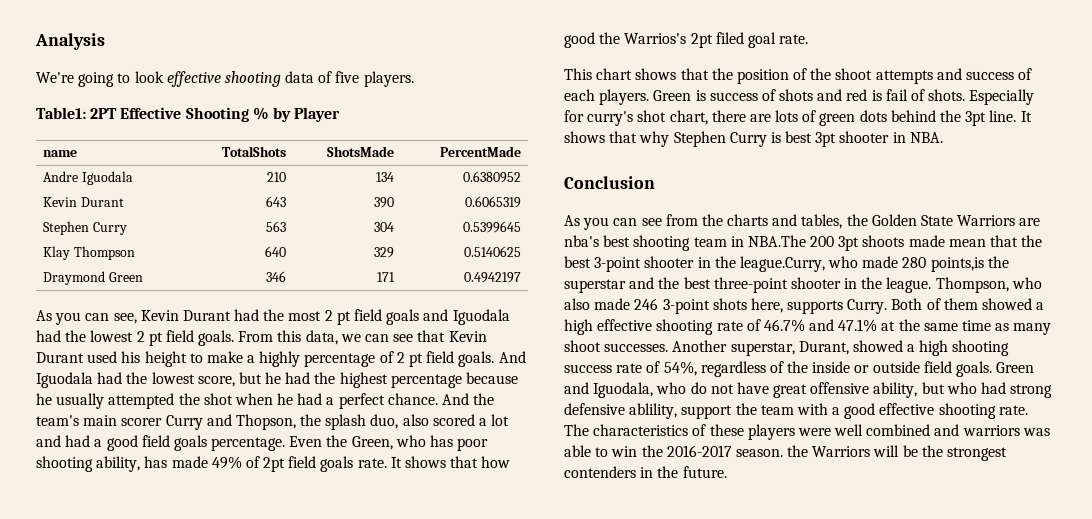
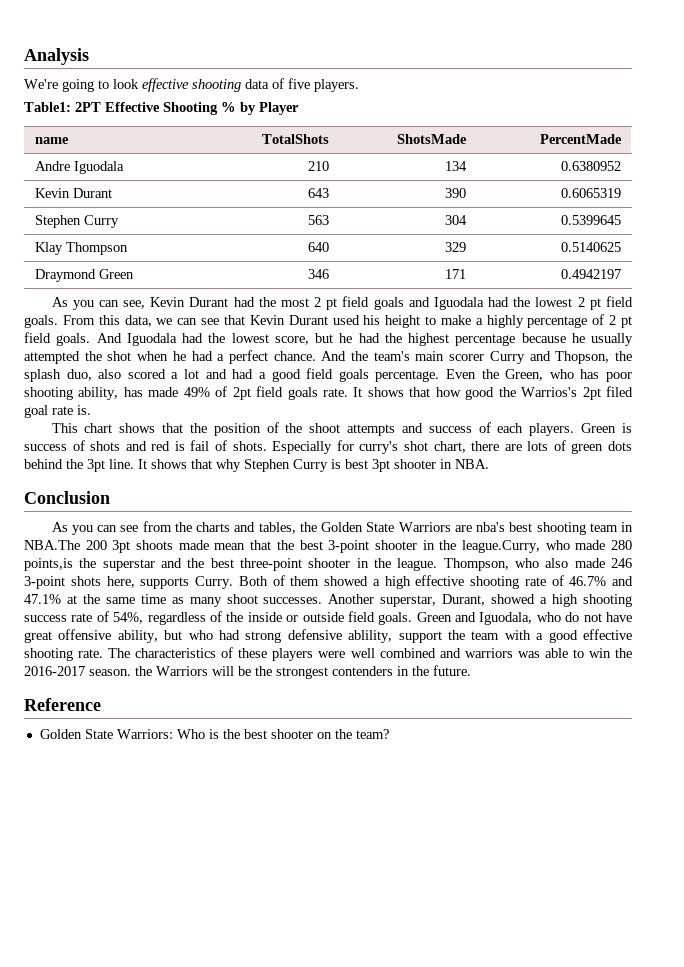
[779,34,809,44] rate. -> [52,405,91,415] rate is.
(727, 472) none -> [24,698,101,711] [39,729,389,739] // Reference // Golden State Warriors: Who is the best shooter on the team?

